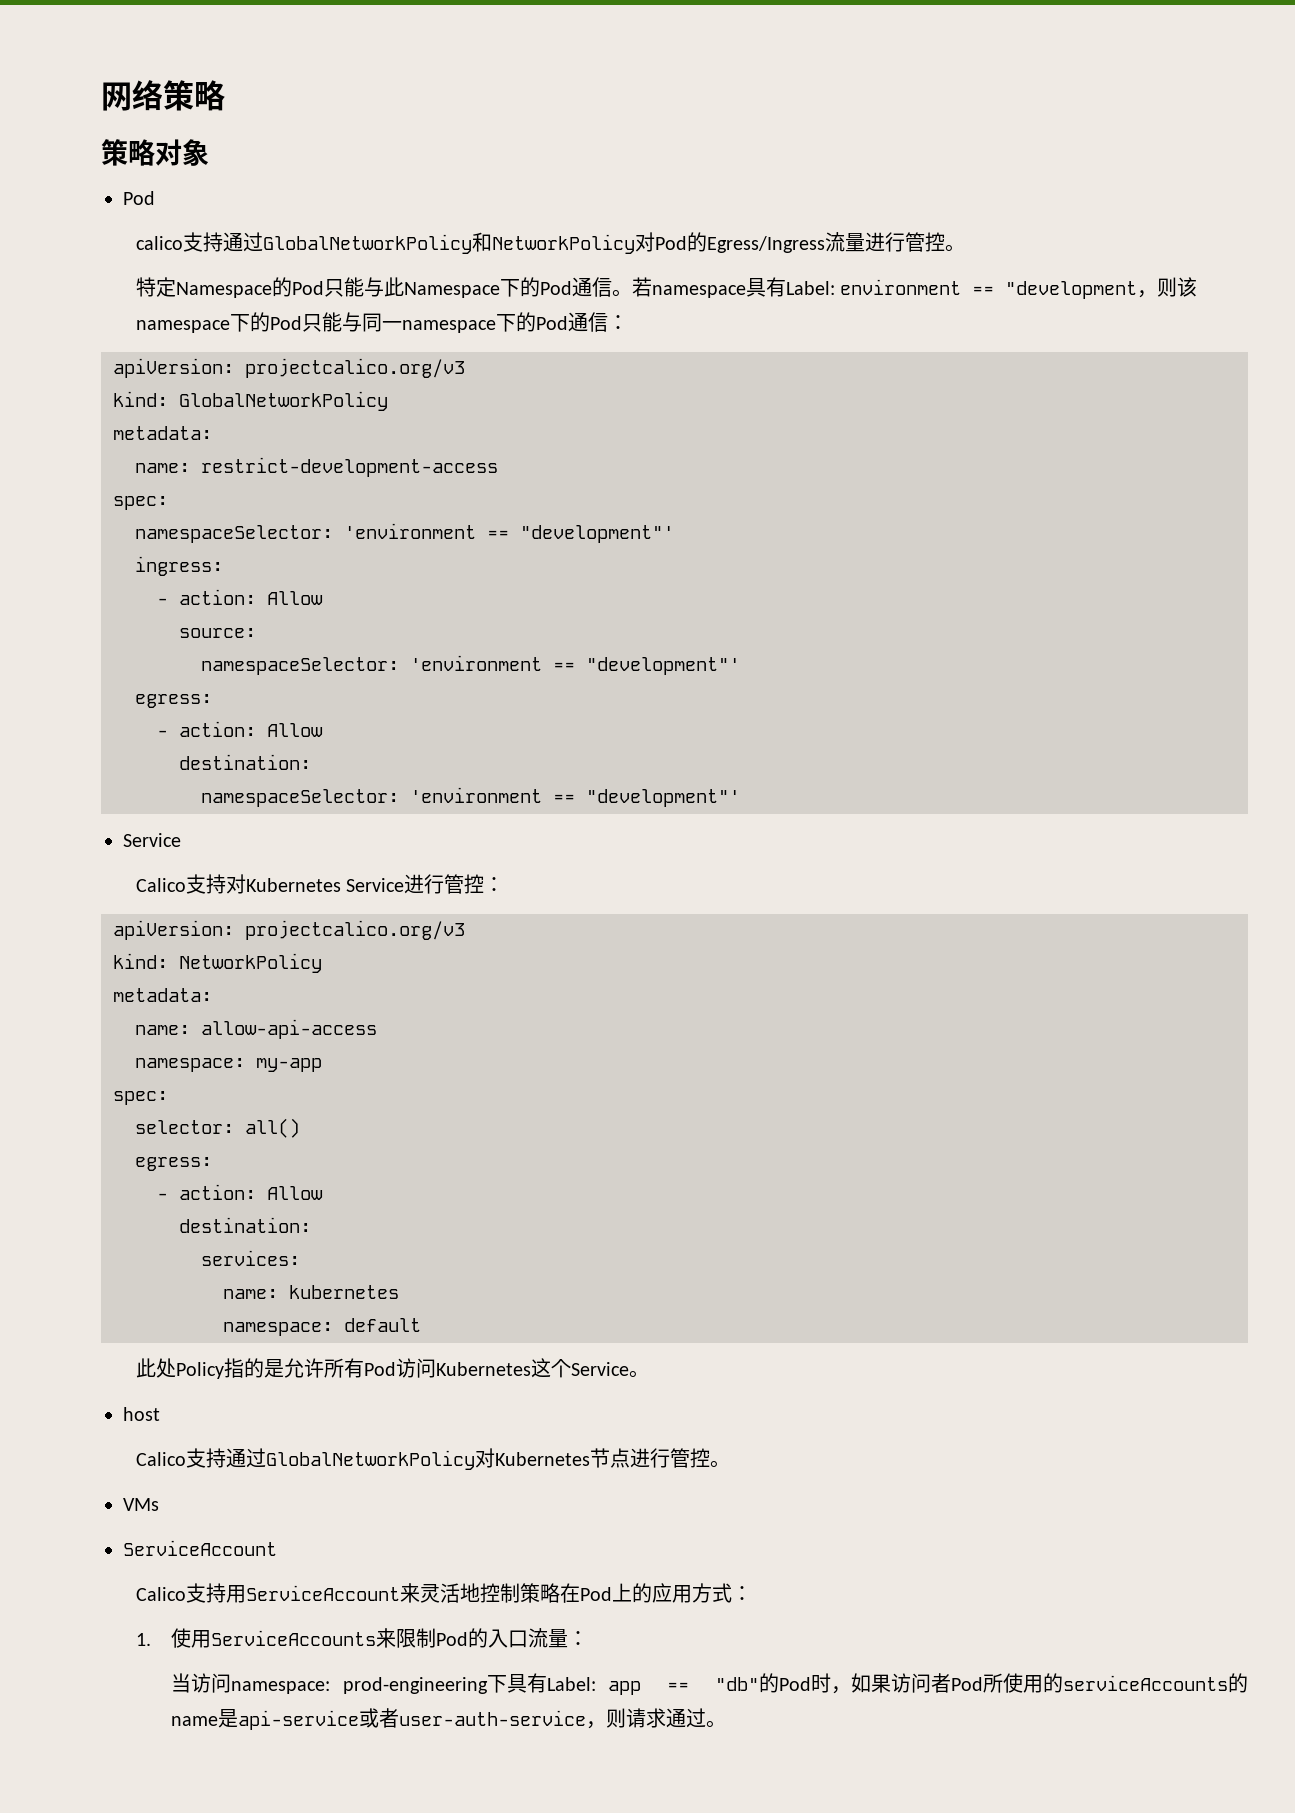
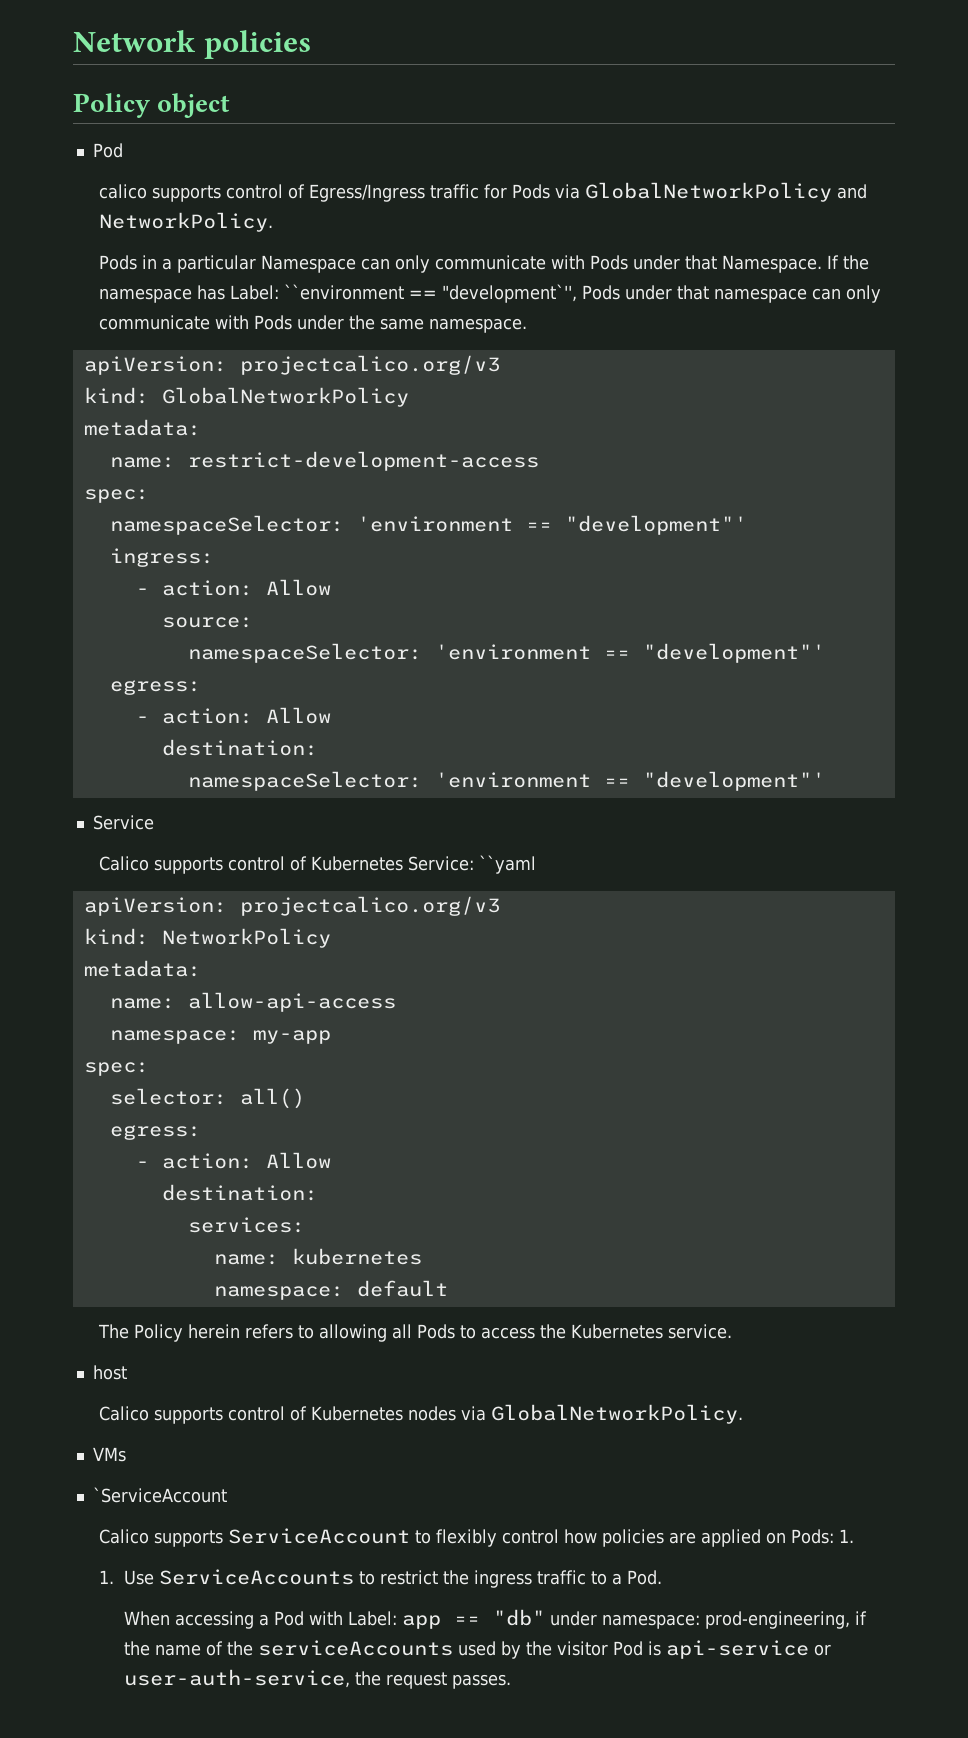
[101,80,225,111] [101,139,209,166] [123,191,155,205] [136,232,966,254] [136,277,1198,299] [136,312,629,333] 网络策略 // 策略对象 // Pod // calico支持通过GlobalNetworkPolicy和NetworkPolicy对Pod的Egress/Ingress流量进行管控。 // 特定Namespace的Pod只能与此Namespace下的Pod通信。若namespace具有Label: environment == "development，则该namespace下的Pod只能与同一namespace下的Pod通信： -> [73,30,311,59] [73,93,231,118] [92,143,123,158] [98,182,867,202] [98,212,273,232] [98,255,869,273] [98,284,881,303] [98,315,527,333] Network policies // Policy object // Pod // calico supports control of Egress/Ingress traffic for Pods via GlobalNetworkPolicy and NetworkPolicy. // Pods in a particular Namespace can only communicate with Pods under that Namespace. If the namespace has Label: ``environment == "development`'', Pods under that namespace can only communicate with Pods under the same namespace.
[186,874,505,894] 支持对Kubernetes Service进行管控： -> [153,855,536,874] supports control of Kubernetes Service: ``yaml
[136,1358,650,1379] [123,1407,160,1421] [136,1448,731,1470] 此处Policy指的是允许所有Pod访问Kubernetes这个Service。 // host // Calico支持通过GlobalNetworkPolicy对Kubernetes节点进行管控。 -> [97,1324,732,1342] [92,1365,127,1380] [98,1404,743,1424] The Policy herein refers to allowing all Pods to access the Kubernetes service. // host // Calico supports control of Kubernetes nodes via GlobalNetworkPolicy.
[123,1540,277,1556] [136,1583,753,1603] [136,1628,589,1648] [171,1673,1249,1695] [171,1708,727,1730] ServiceAccount // Calico支持用ServiceAccount来灵活地控制策略在Pod上的应用方式： // 1.使用ServiceAccounts来限制Pod的入口流量： // 当访问namespace: prod-engineering下具有Label: app == "db"的Pod时，如果访问者Pod所使用的serviceAccounts的name是api-service或者user-auth-service，则请求通过。 -> [92,1487,227,1503] [98,1528,854,1547] [98,1569,663,1588] [124,1609,868,1629] [124,1640,832,1659] [124,1669,512,1689] `ServiceAccount // Calico supports ServiceAccount to flexibly control how policies are applied on Pods: 1. // 1. Use ServiceAccounts to restrict the ingress traffic to a Pod. // When accessing a Pod with Label: app == "db" under namespace: prod-engineering, if the name of the serviceAccounts used by the visitor Pod is api-service or user-auth-service, the request passes.

